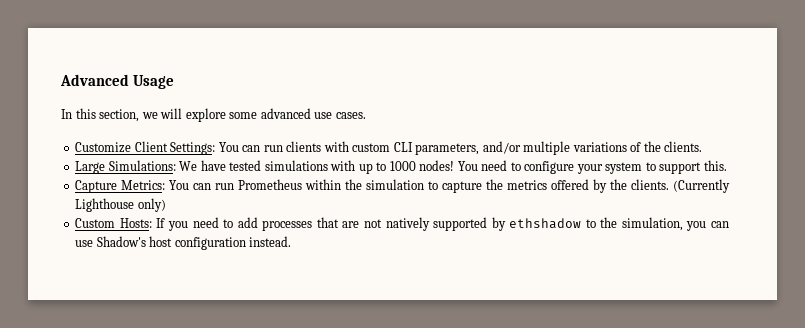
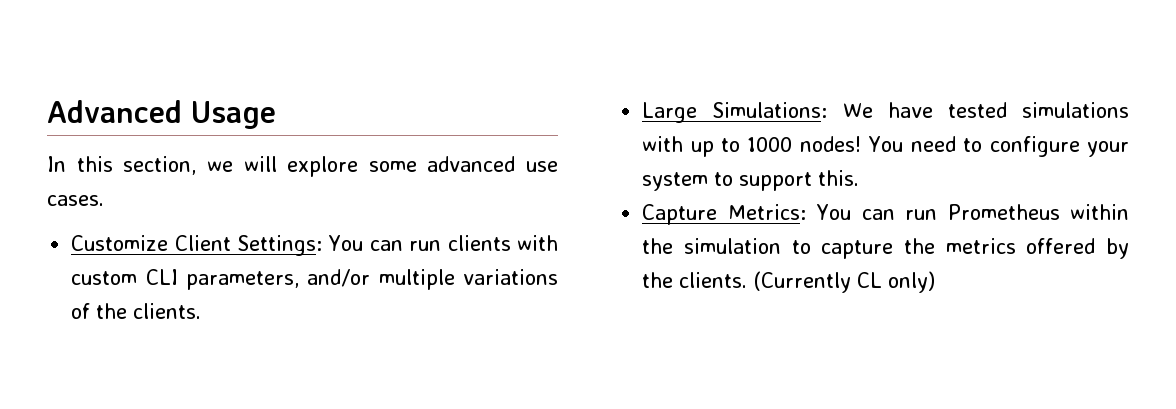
[75,198,135,212] Lighthouse -> [857,272,883,288] CL
[75,217,729,231] [75,236,292,250] // Custom Hosts: If you need to add processes that are not natively supported by ethshadow to the simulation, you can use Shadow's host configuration instead. -> (936, 282) none

